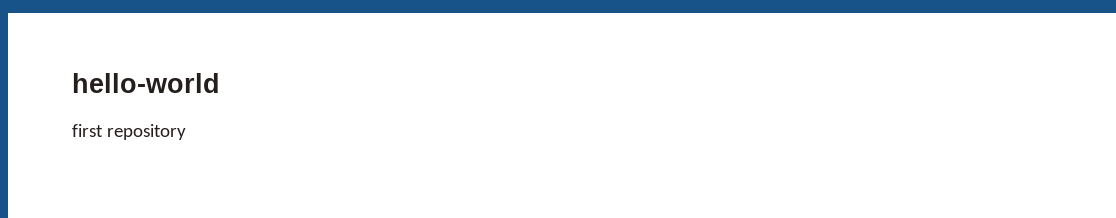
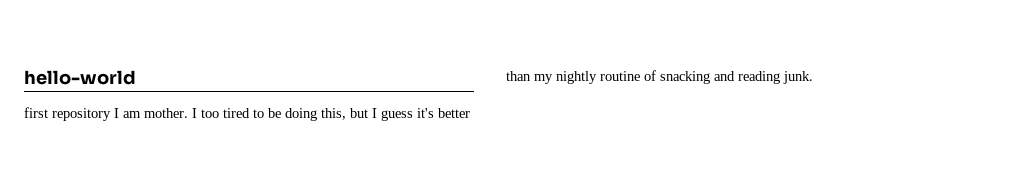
(186, 132) none -> [114,108,470,121] [506,70,813,84] I am mother. I too tired to be doing this, but I guess it's better than my nightly routine of snacking and reading junk.

